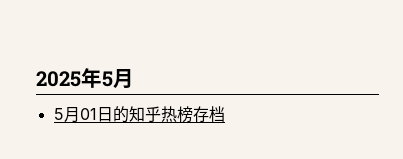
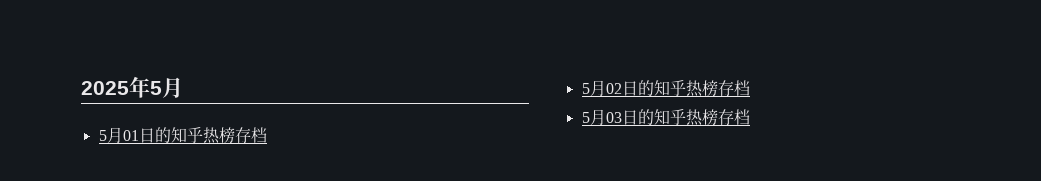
(225, 114) none -> [581,80,750,97] [581,109,750,126] // 5月02日的知乎热榜存档 // 5月03日的知乎热榜存档

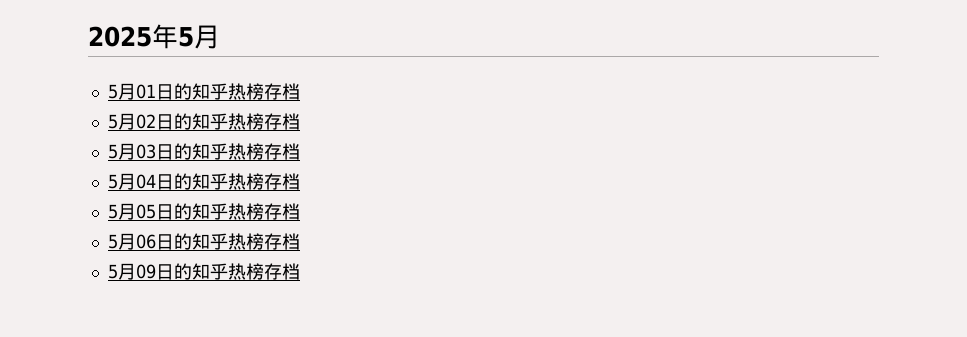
(750, 117) none -> [107,173,300,190] [107,203,300,220] [107,233,300,250] [107,263,300,280] // 5月04日的知乎热榜存档 // 5月05日的知乎热榜存档 // 5月06日的知乎热榜存档 // 5月09日的知乎热榜存档

